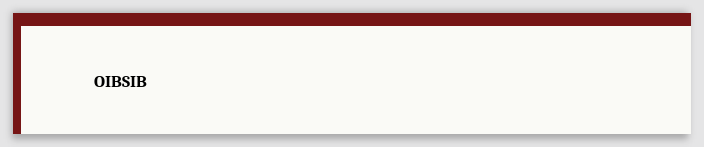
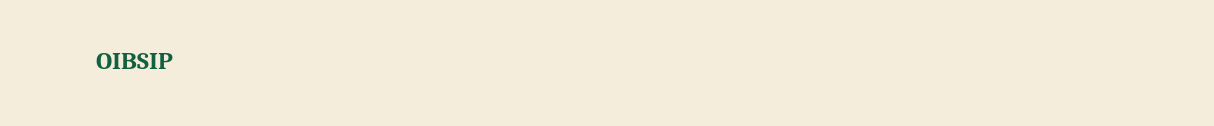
[94,76,147,87] OIBSIB -> [96,53,173,69] OIBSIP

